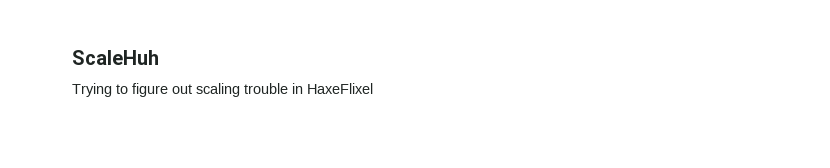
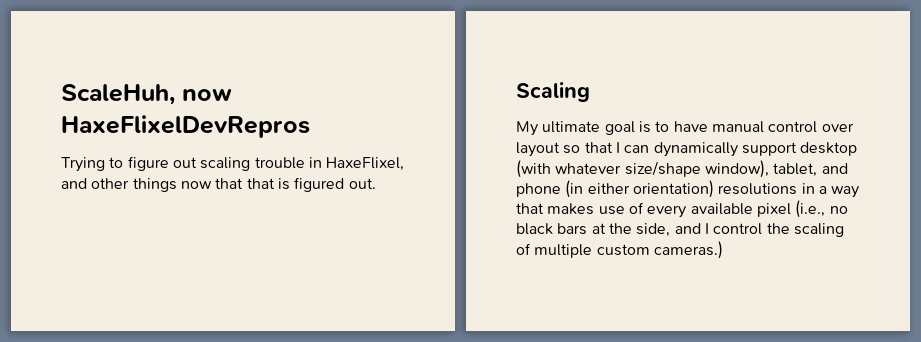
[72,50,159,65] ScaleHuh -> [61,84,232,105] [61,115,310,138] ScaleHuh, now HaxeFlixelDevRepros
[307,83,373,94] HaxeFlixel -> [326,157,405,171] [61,177,376,192] [516,82,590,102] [516,121,854,136] [516,142,858,157] [516,160,848,178] [516,180,860,198] [516,200,848,218] [516,223,844,237] [516,241,723,259] HaxeFlixel, and other things now that that is figured out. // Scaling // My ultimate goal is to have manual control over layout so that I can dynamically support desktop (with whatever size/shape window), tablet, and phone (in either orientation) resolutions in a way that makes use of every available pixel (i.e., no black bars at the side, and I control the scaling of multiple custom cameras.)

